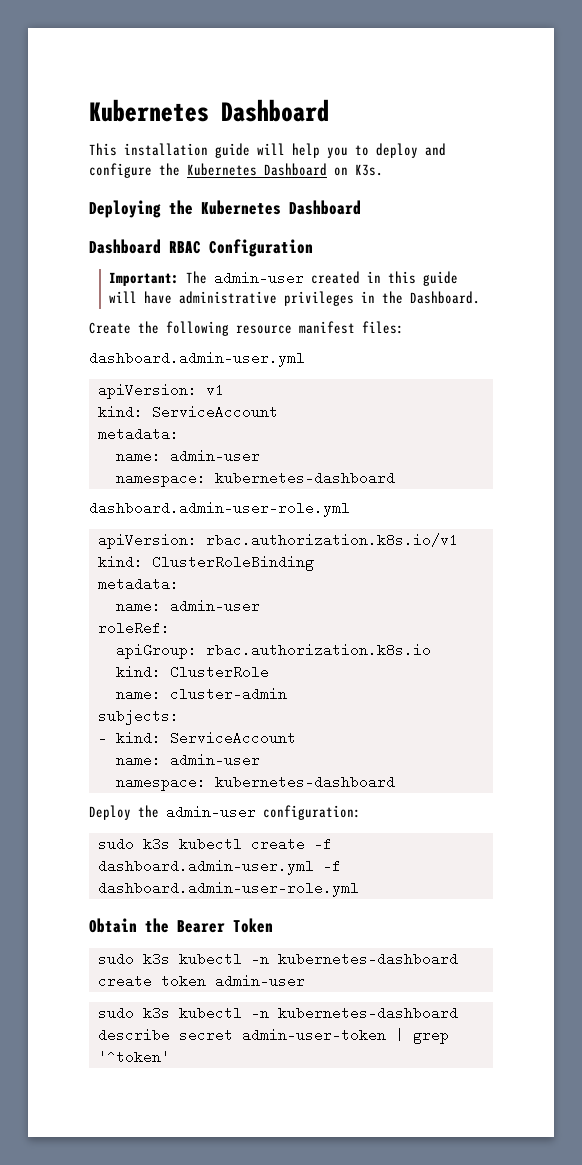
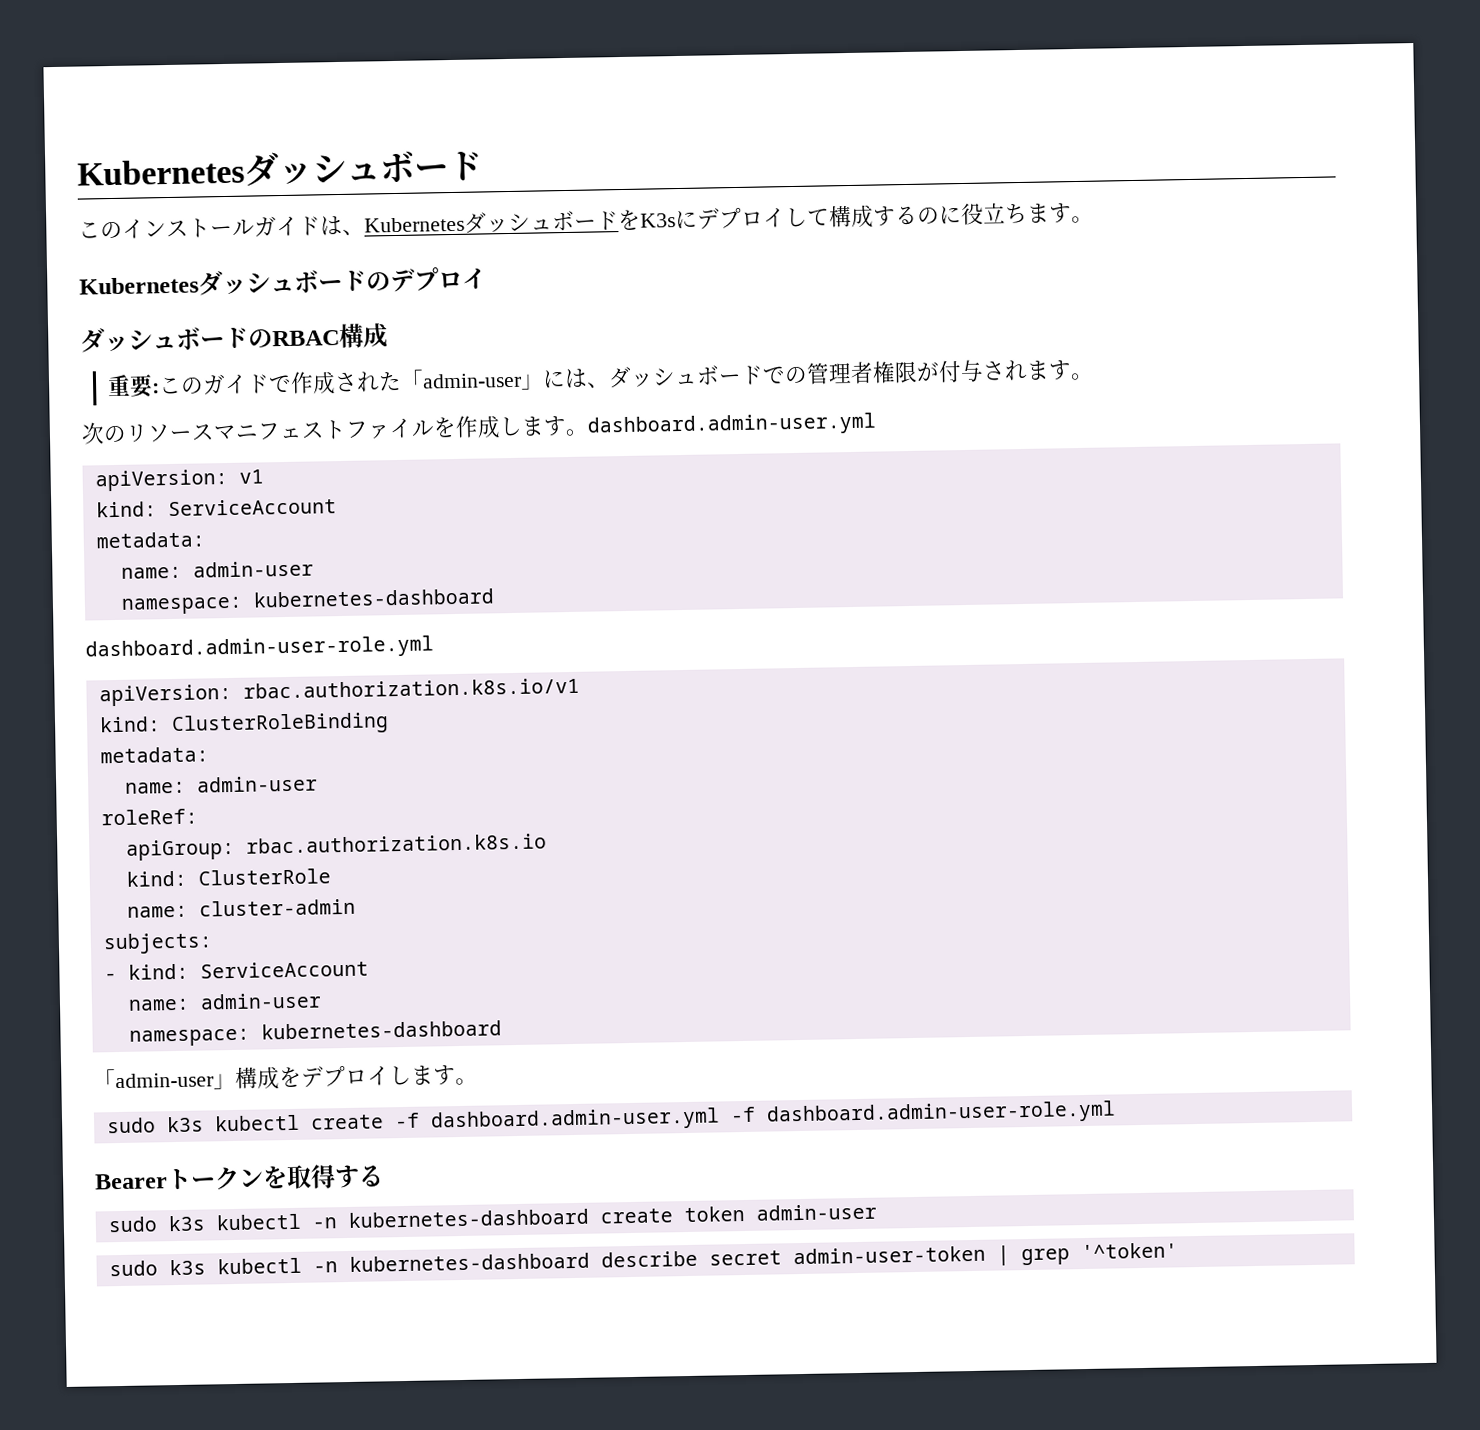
[89,99,329,122] [89,143,446,158] [89,163,383,178] [89,200,361,218] [89,239,313,257] [109,271,459,286] [109,291,481,306] [89,321,404,336] Kubernetes Dashboard // This installation guide will help you to deploy and configure the Kubernetes Dashboard on K3s. // Deploying the Kubernetes Dashboard // Dashboard RBAC Configuration // Important: The admin-user created in this guide will have administrative privileges in the Dashboard. // Create the following resource manifest files: // -> [77,150,483,187] [78,202,1094,239] [79,267,487,296] [80,323,388,353] [107,359,1095,398] [81,415,589,445] Kubernetesダッシュボード // このインストールガイドは、KubernetesダッシュボードをK3sにデプロイして構成するのに役立ちます。 // Kubernetesダッシュボードのデプロイ // ダッシュボードのRBAC構成 // 重要:このガイドで作成された「admin-user」には、ダッシュボードでの管理者権限が付与されます。 // 次のリソースマニフェストファイルを作成します。
[89,805,361,820] Deploy the admin-user configuration: -> [93,1065,478,1090] 「admin-user」構成をデプロイします。
[89,918,273,933] Obtain the Bearer Token -> [94,1164,384,1191] Bearerトークンを取得する

